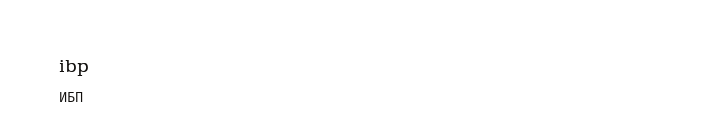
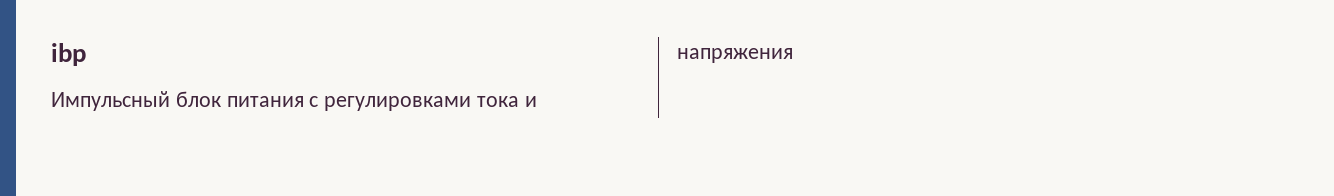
[59,92,83,102] ИБП -> [51,91,537,111] [677,48,793,63] Импульсный блок питания с регулировками тока и напряжения

